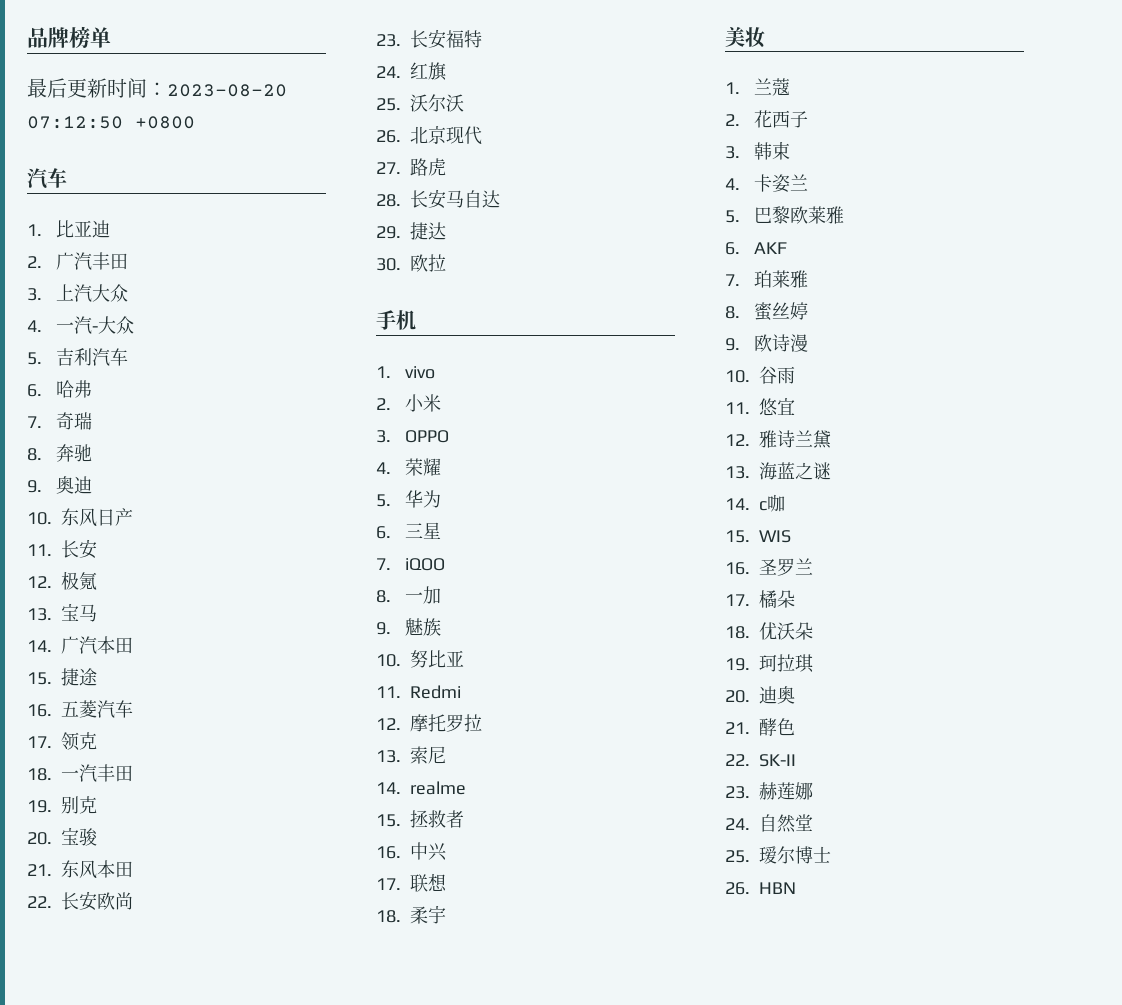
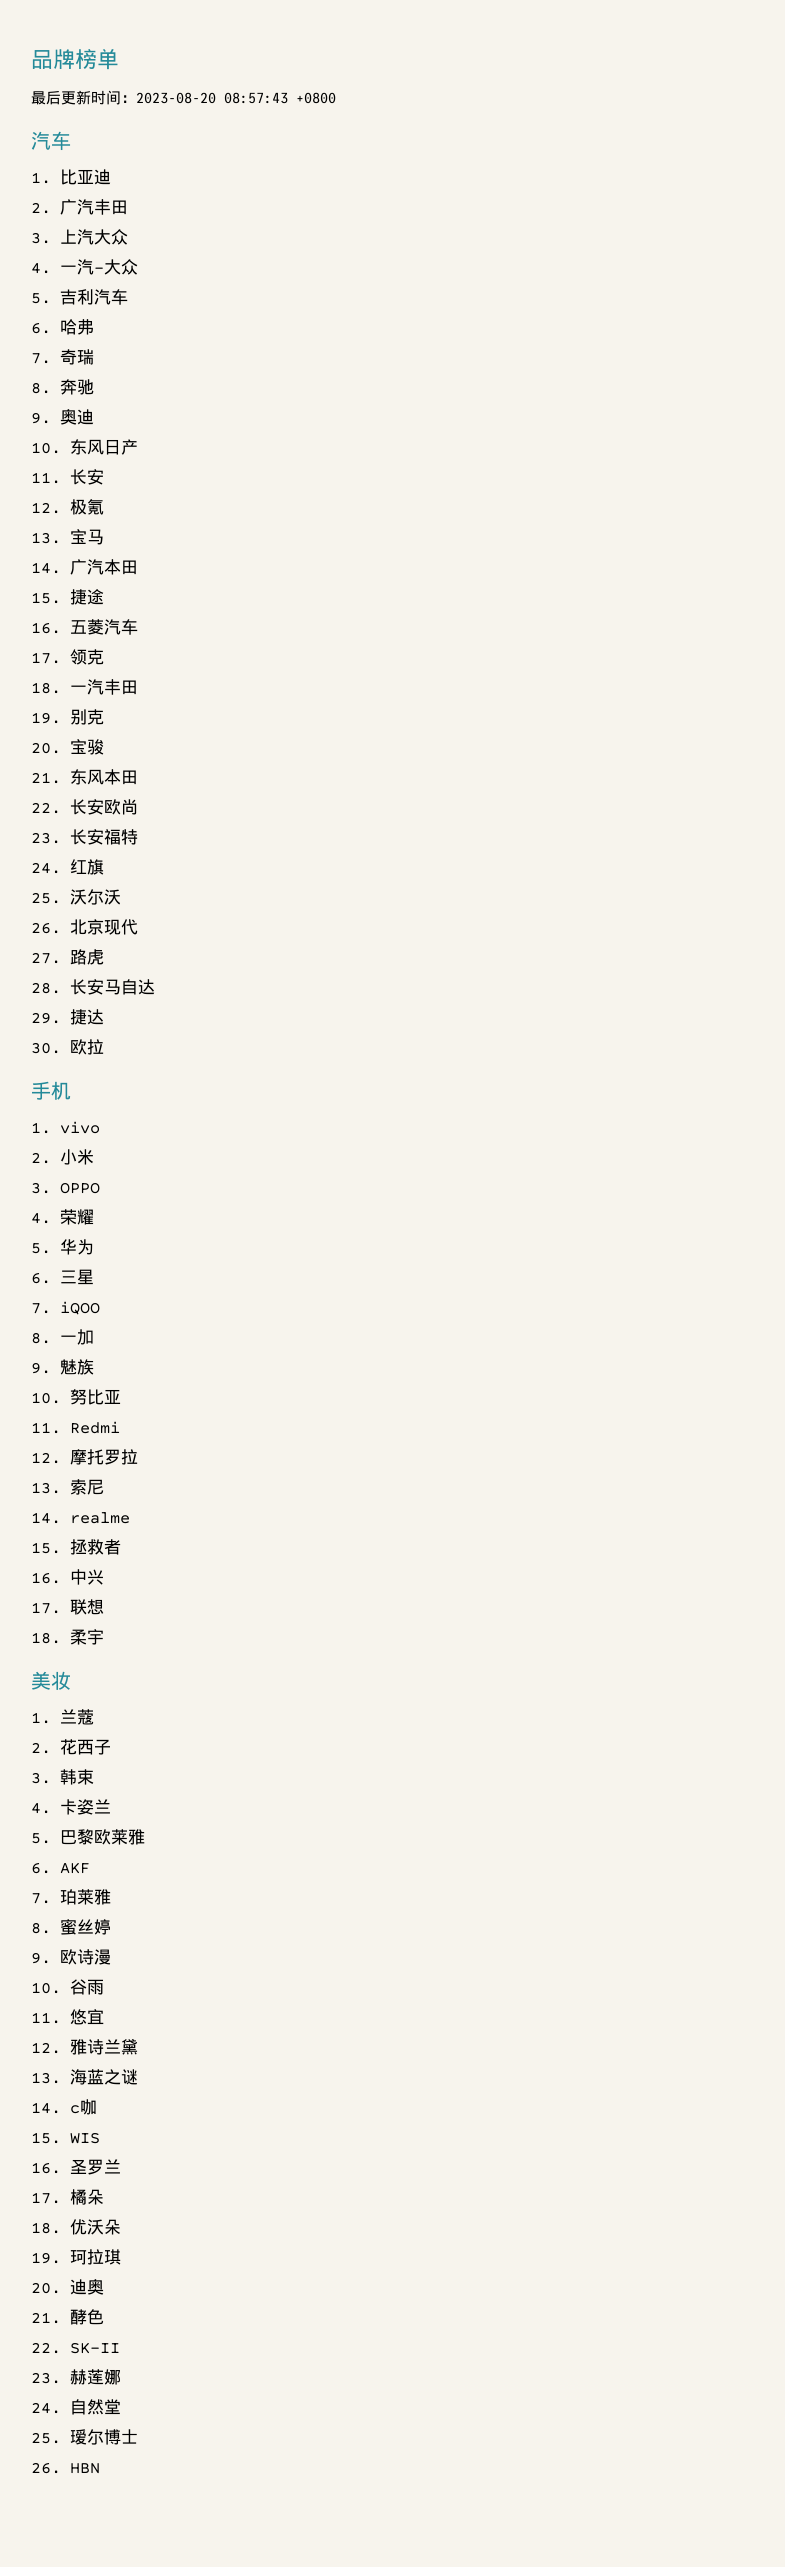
[27,116,123,129] 07:12:50 -> [224,92,288,104] 08:57:43

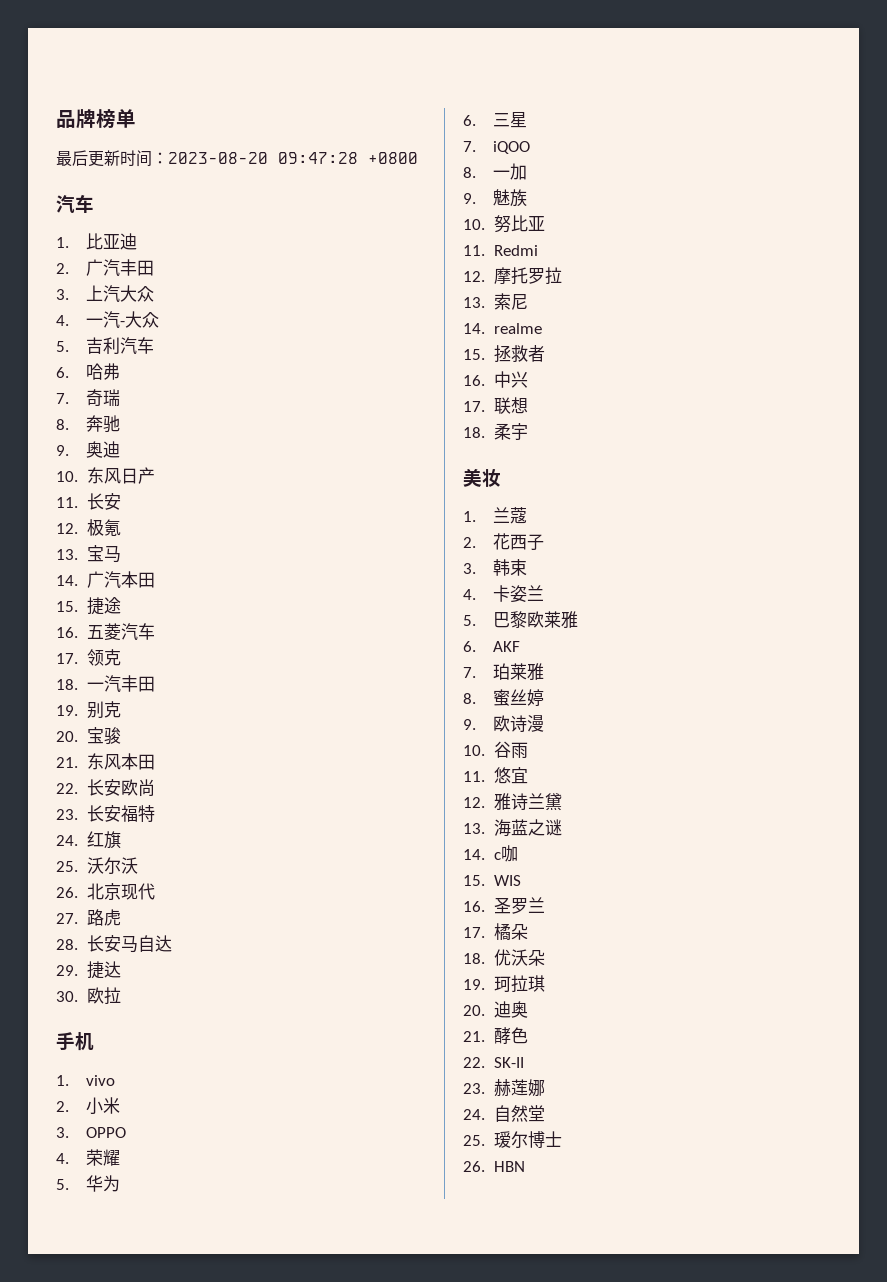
[224,92,288,104] 08:57:43 -> [278,152,358,164] 09:47:28

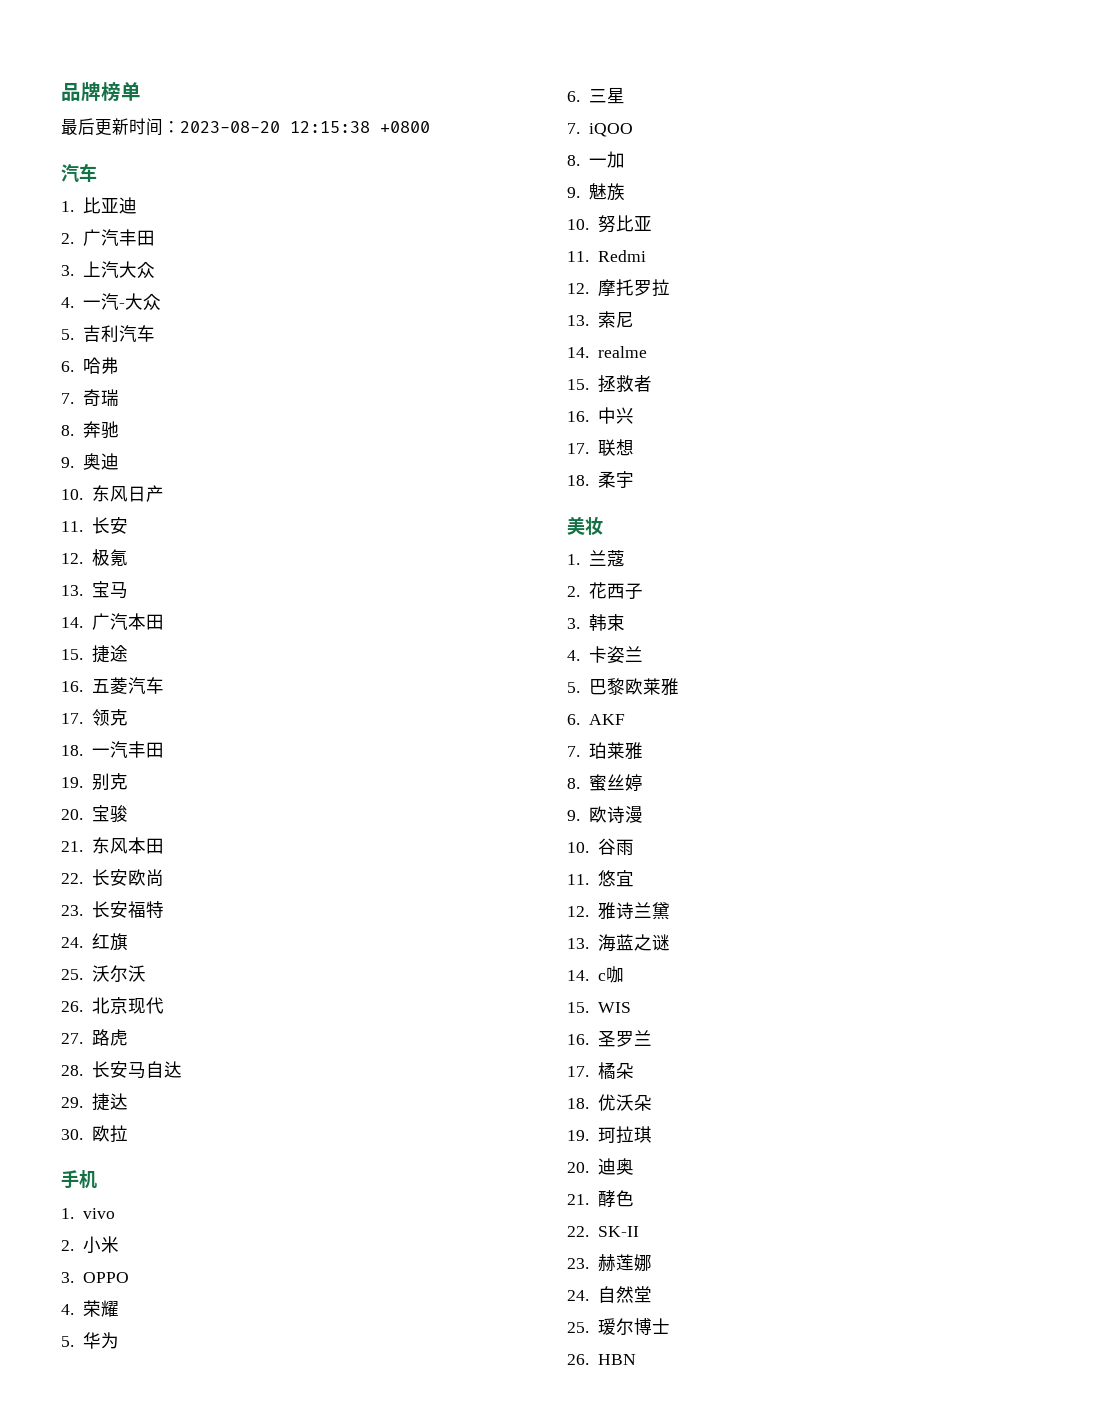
[278,152,358,164] 09:47:28 -> [290,121,370,133] 12:15:38

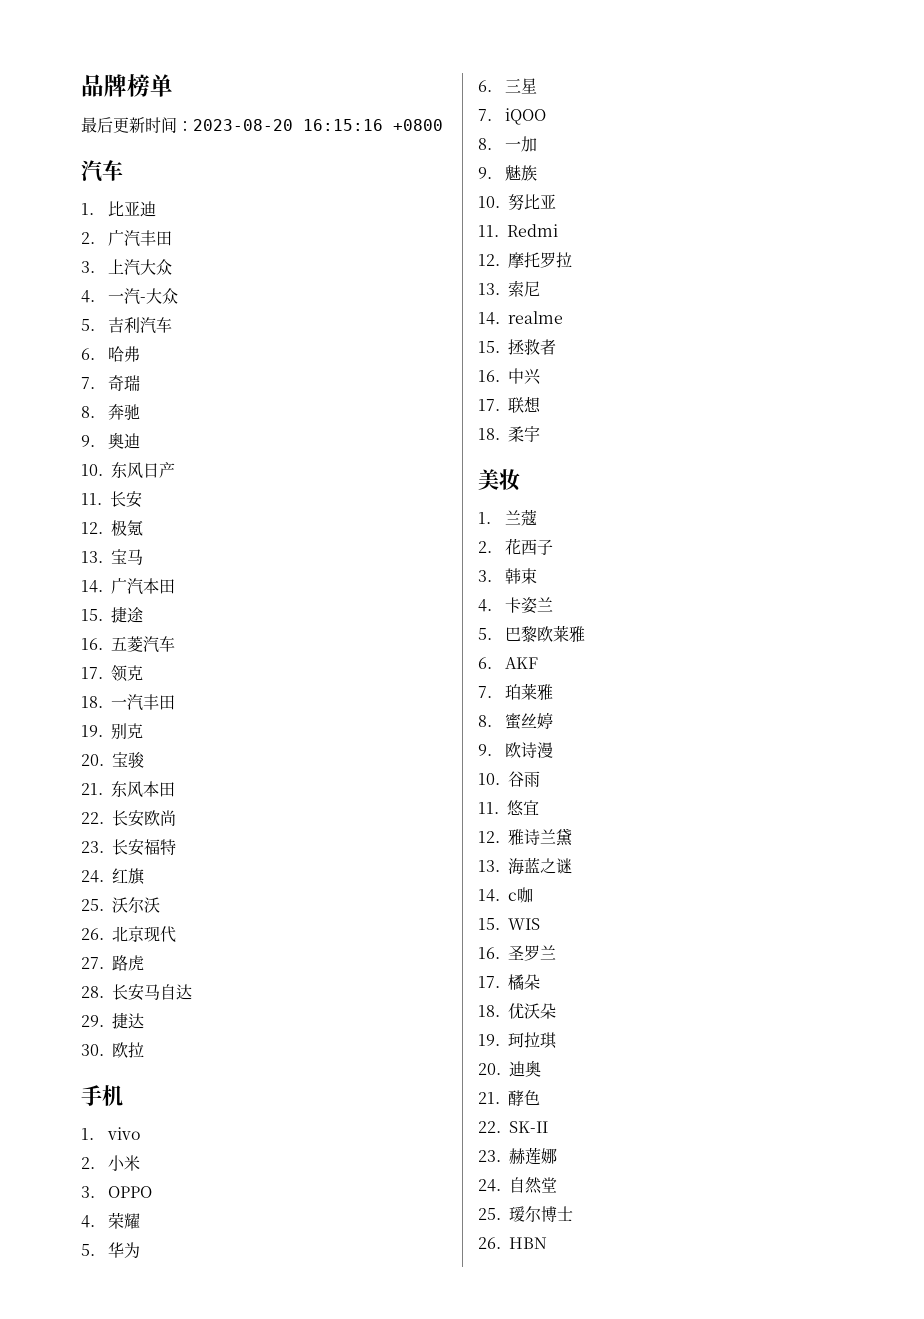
[290,121,370,133] 12:15:38 -> [303,119,383,131] 16:15:16

